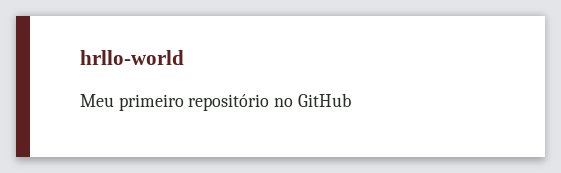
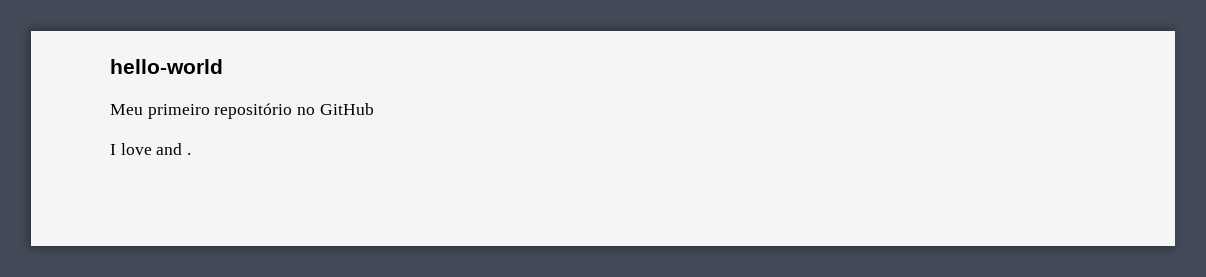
[80,50,184,65] hrllo-world -> [110,59,223,74] hello-world
(351, 100) none -> [110,143,192,155] // I love and .

